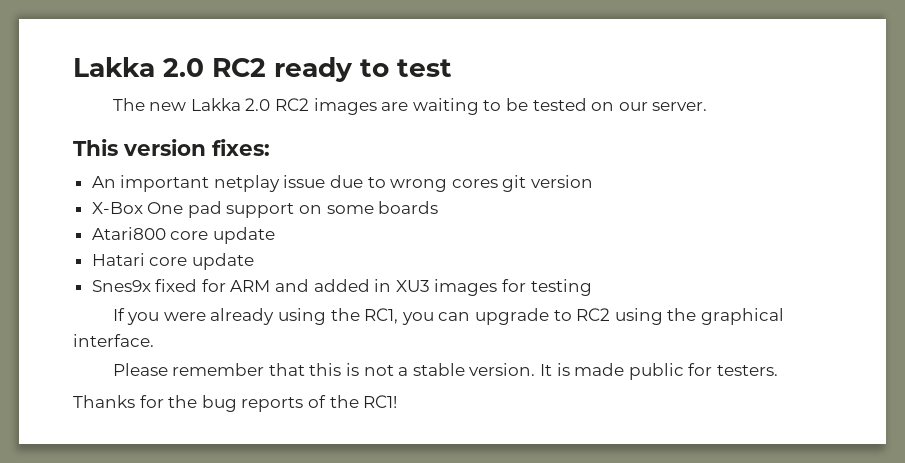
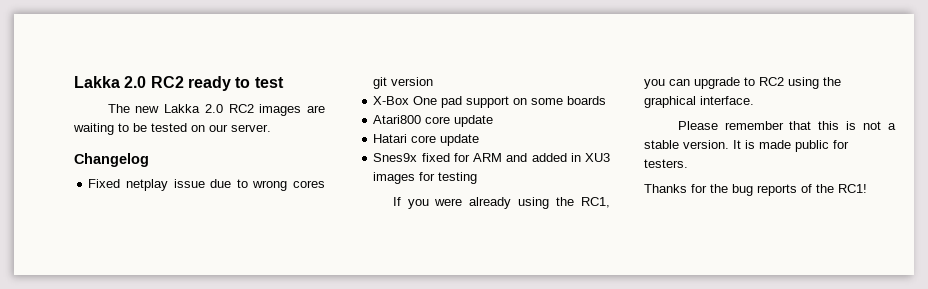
[73,139,270,156] [91,175,210,192] This version fixes: // An important -> [74,153,149,167] [88,179,121,188] Changelog // Fixed

